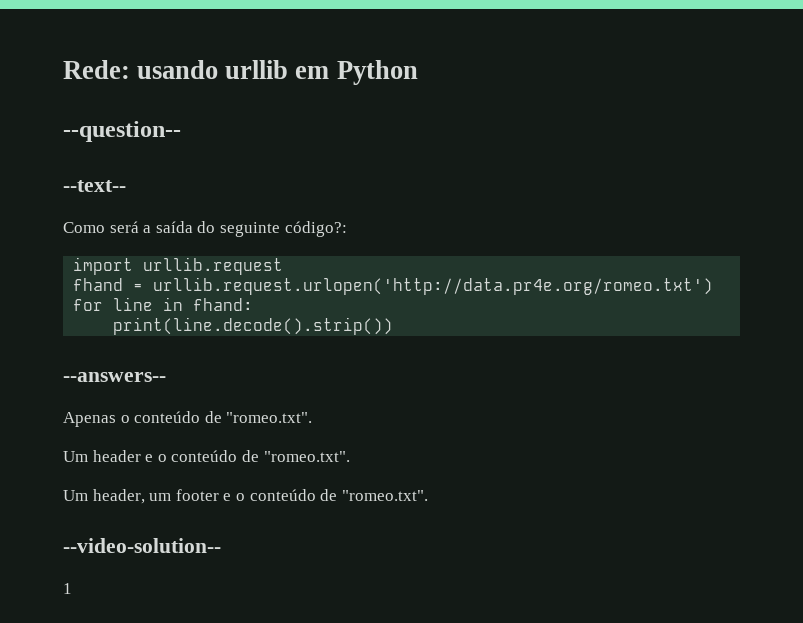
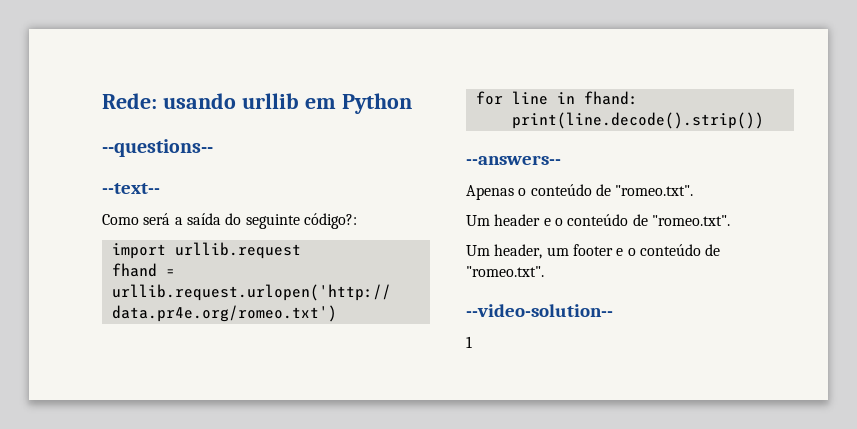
[63,121,181,142] --question-- -> [102,139,213,157] --questions--

